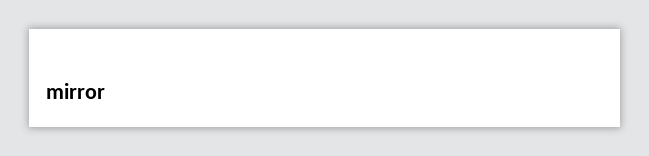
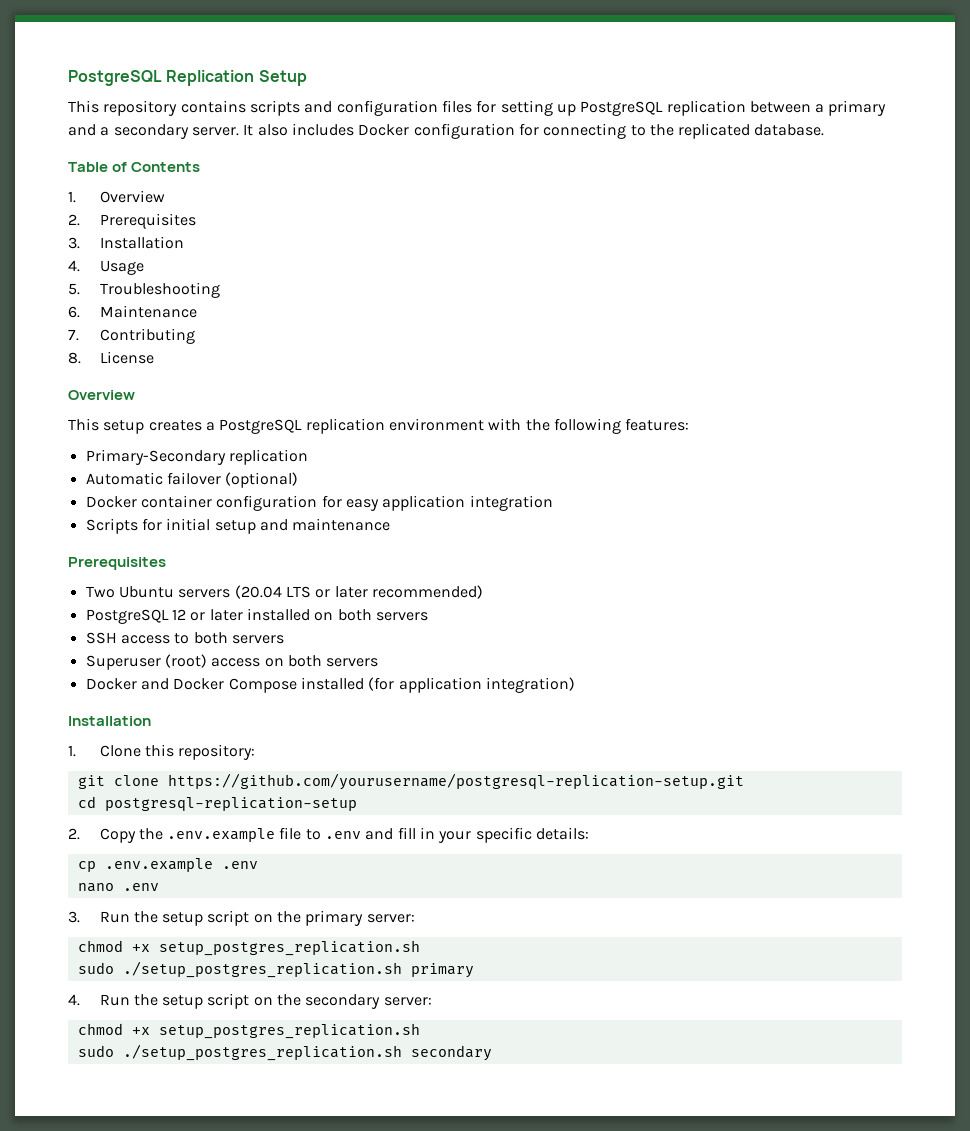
[46,83,105,99] mirror -> [68,70,307,86] [68,100,887,116] [68,123,825,139] [68,162,201,172] [68,190,165,203] [68,213,196,229] [68,236,184,249] [68,260,144,275] [68,282,220,298] [68,305,197,318] [68,328,195,344] [68,351,154,364] [68,390,135,400] [68,418,690,434] [85,449,308,465] [85,472,299,488] [85,495,553,511] [85,518,391,534] [68,557,166,570] [85,585,483,599] [85,608,428,624] [85,632,284,644] [85,654,379,670] [85,677,575,693] [68,716,151,726] [68,744,256,760] [77,773,744,790] [77,796,357,811] [68,827,590,843] [77,858,258,872] [77,883,159,892] [68,910,415,926] [77,940,420,956] [77,961,474,978] [68,993,432,1009] [77,1023,420,1039] [77,1044,492,1061] PostgreSQL Replication Setup // This repository contains scripts and configuration files for setting up PostgreSQL replication between a primary and a secondary server. It also includes Docker configuration for connecting to the replicated database. // Table of Contents // 1. Overview // 2. Prerequisites // 3. Installation // 4. Usage // 5. Troubleshooting // 6. Maintenance // 7. Contributing // 8. License // Overview // This setup creates a PostgreSQL replication environment with the following features: // Primary-Secondary replication // Automatic failover (optional) // Docker container configuration for easy application integration // Scripts for initial setup and maintenance // Prerequisites // Two Ubuntu servers (20.04 LTS or later recommended) // PostgreSQL 12 or later installed on both servers // SSH access to both servers // Superuser (root) access on both servers // Docker and Docker Compose installed (for application integration) // Installation // 1. Clone this repository: // git clone https://github.com/yourusername/postgresql-replication-setup.git // cd postgresql-replication-setup // 2. Copy the .env.example file to .env and fill in your specific details: // cp .env.example .env // nano .env // 3. Run the setup script on the primary server: // chmod +x setup_postgres_replication.sh // sudo ./setup_postgres_replication.sh primary // 4. Run the setup script on the secondary server: // chmod +x setup_postgres_replication.sh // sudo ./setup_postgres_replication.sh secondary

